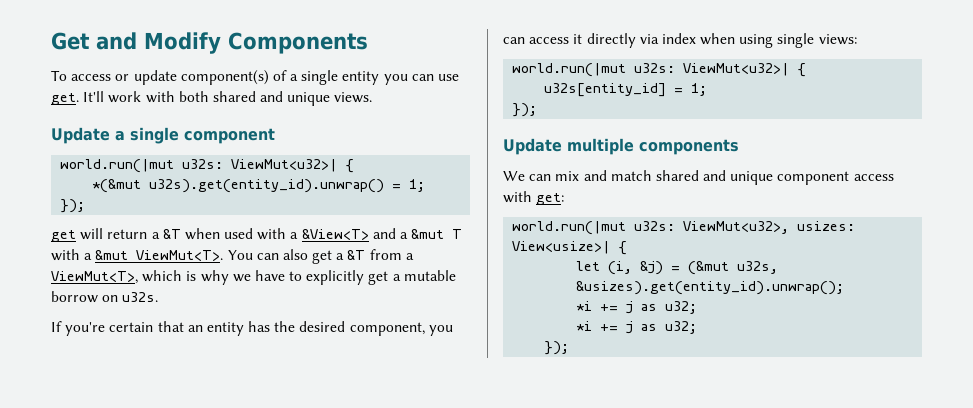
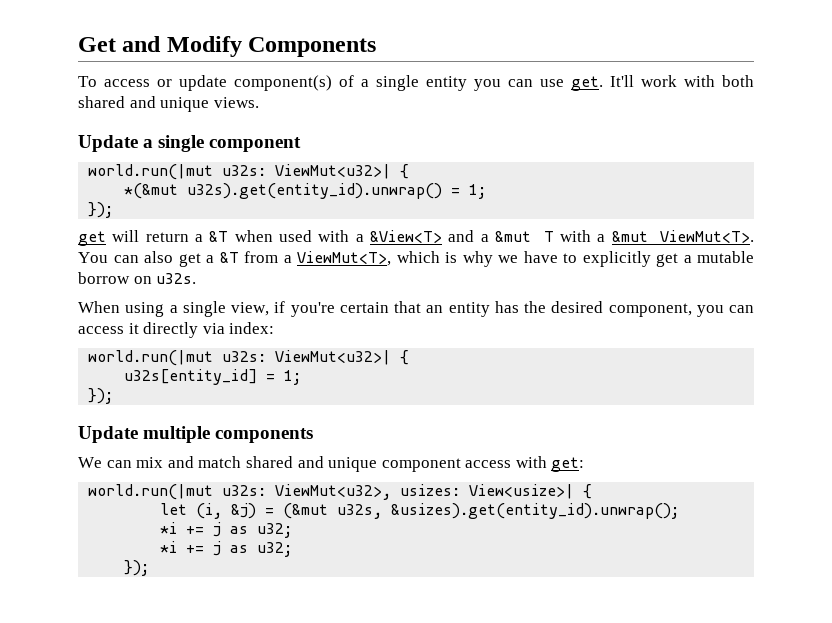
[51,321,62,332] If -> [78,301,286,317] When using a single view, if
[661,33,857,48] index when using single views: -> [229,322,275,334] index:

